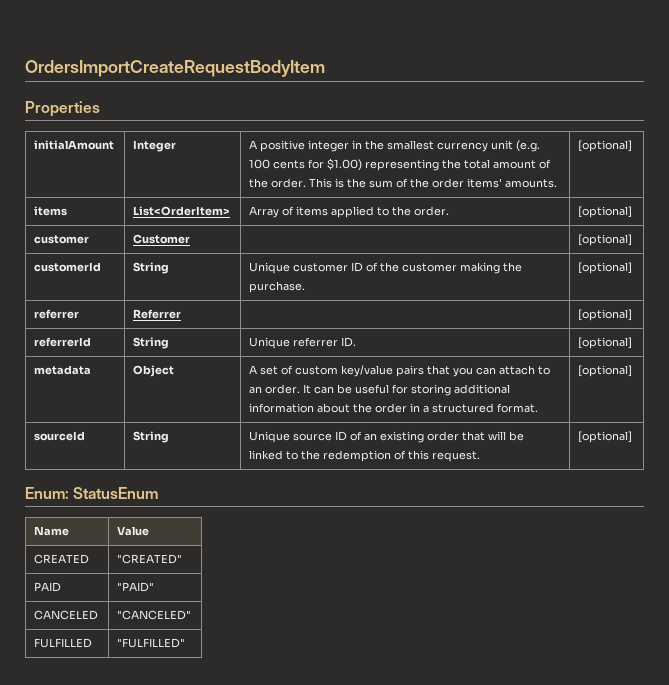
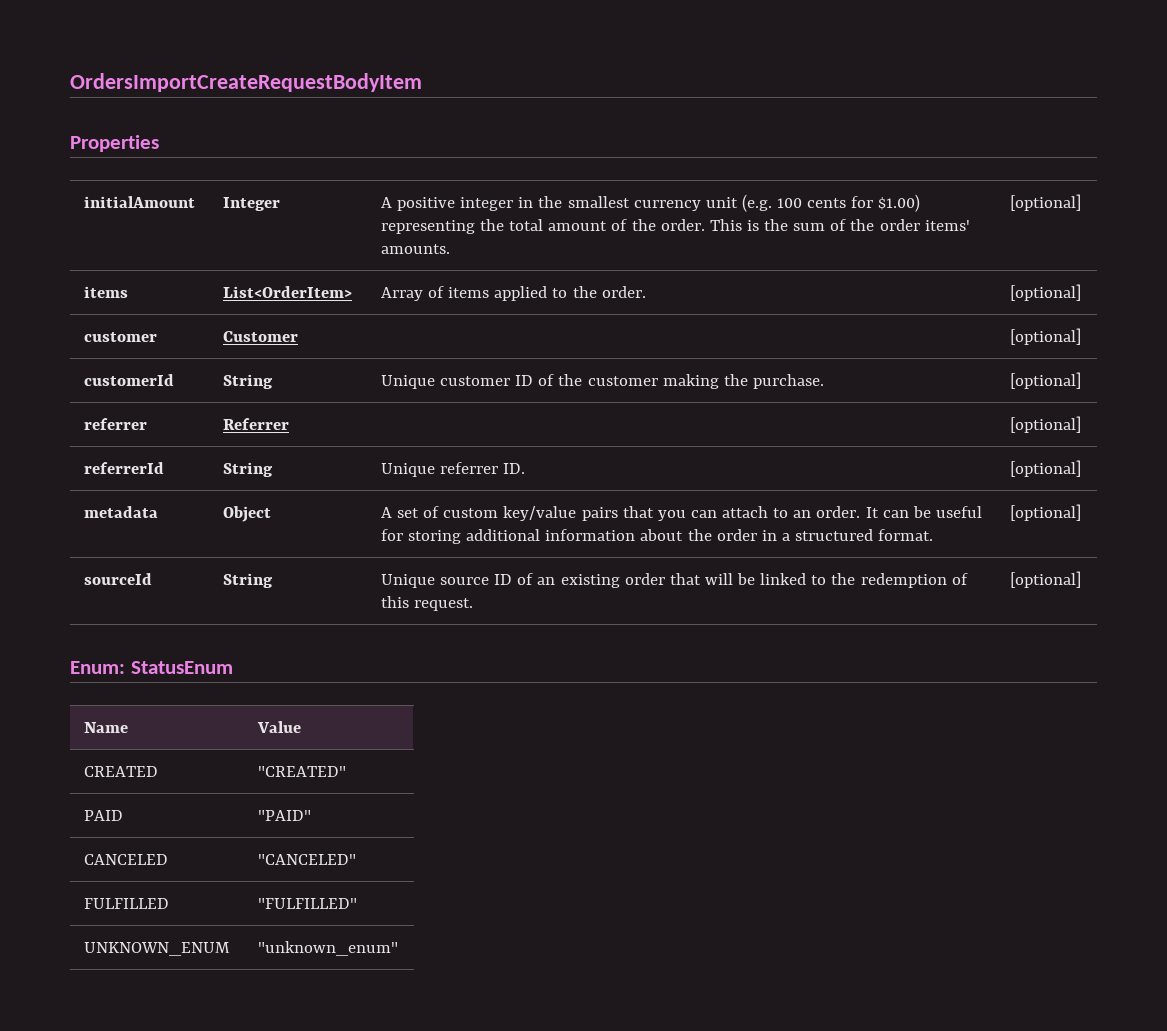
(186, 643) none -> [83,942,230,956] [257,941,398,956] // UNKNOWN_ENUM | "unknown_enum"

